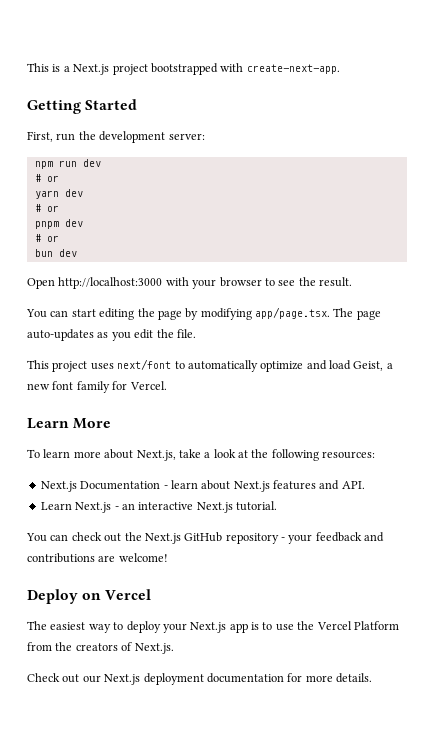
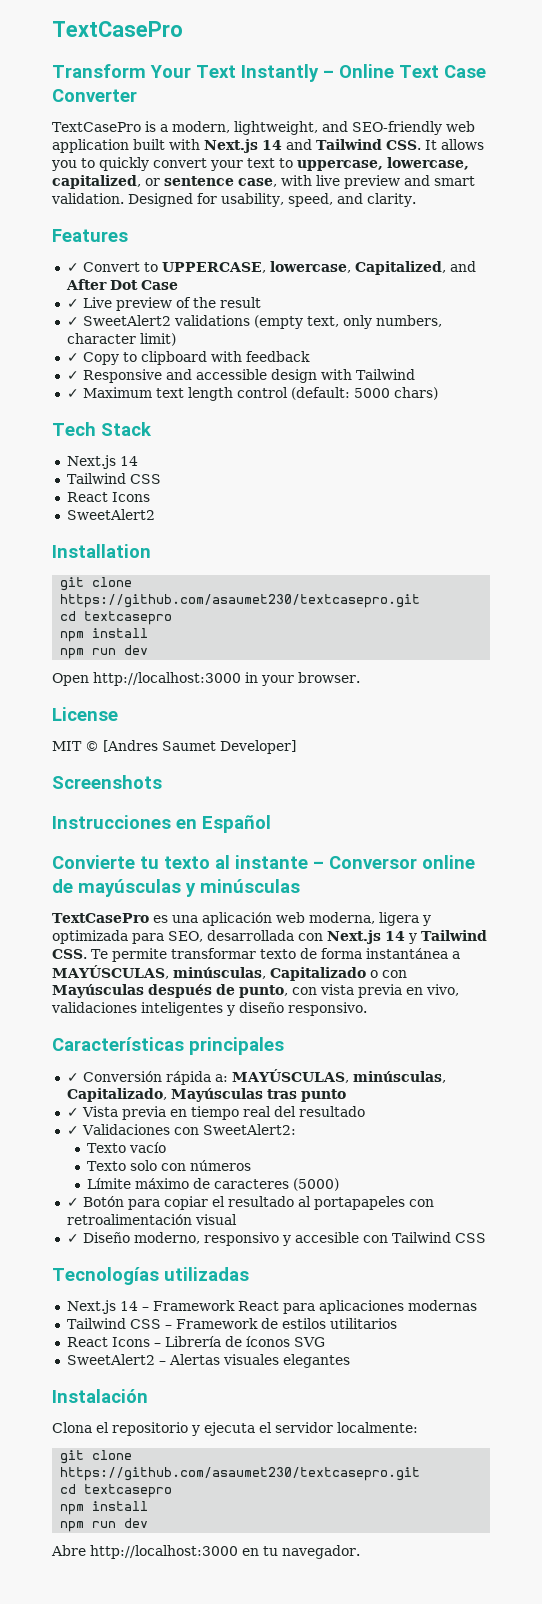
[27,63,340,75] [27,99,138,114] [27,131,205,143] [34,159,101,169] [34,174,59,182] [34,189,83,199] [34,204,59,212] [34,219,83,229] [34,234,59,242] [34,249,77,257] [27,277,352,289] [26,307,381,320] [27,329,196,341] [27,359,393,372] [27,381,167,393] [27,418,112,429] [27,449,376,461] [40,480,365,492] [40,501,277,513] [26,532,385,544] [27,553,168,563] [27,589,152,604] [27,621,399,633] [27,642,174,654] [27,673,372,685] This is a Next.js project bootstrapped with create-next-app. // Getting Started // First, run the development server: // npm run dev // # or // yarn dev // # or // pnpm dev // # or // bun dev // Open http://localhost:3000 with your browser to see the result. // You can start editing the page by modifying app/page.tsx. The page auto-updates as you edit the file. // This project uses next/font to automatically optimize and load Geist, a new font family for Vercel. // Learn More // To learn more about Next.js, take a look at the following resources: // Next.js Documentation - learn about Next.js features and API. // Learn Next.js - an interactive Next.js tutorial. // You can check out the Next.js GitHub repository - your feedback and contributions are welcome! // Deploy on Vercel // The easiest way to deploy your Next.js app is to use the Vercel Platform from the creators of Next.js. // Check out our Next.js deployment documentation for more details. -> [52,21,183,37] [52,64,486,82] [52,89,137,102] [52,121,475,135] [52,139,484,153] [51,157,469,171] [52,175,475,189] [51,193,416,207] [52,229,128,242] [66,261,476,275] [65,279,178,290] [66,297,261,311] [66,315,442,329] [66,333,176,346] [66,351,310,365] [66,369,415,383] [66,387,438,401] [52,422,152,436] [66,455,138,469] [66,473,161,484] [66,492,150,502] [66,509,155,520] [52,544,151,558] [60,577,133,591] [60,594,421,608] [60,611,173,625] [60,628,149,642] [60,645,149,659] [52,672,360,686] [52,707,118,721] [52,740,296,754] [52,775,162,789] [52,815,271,833] [52,855,475,869] [52,879,300,897] [52,912,431,926] [52,930,487,944] [52,948,460,962] [52,965,407,981] [52,984,459,998] [51,1002,367,1016] [52,1037,284,1055] [66,1069,446,1085] [66,1088,346,1102] [66,1106,365,1120] [66,1124,296,1135] [87,1142,167,1153] [87,1160,252,1171] [87,1178,340,1191] [66,1196,434,1210] [66,1214,237,1225] [66,1232,486,1246] [52,1267,249,1285] [66,1300,477,1314] [66,1318,397,1329] [66,1336,325,1347] [66,1354,350,1368] [52,1389,148,1403] [52,1422,418,1436] [60,1450,133,1464] [60,1467,421,1481] [60,1484,173,1498] [60,1501,149,1515] [60,1518,149,1532] [51,1545,360,1559] TextCasePro // Transform Your Text Instantly – Online Text Case Converter // TextCasePro is a modern, lightweight, and SEO-friendly web application built with Next.js 14 and Tailwind CSS. It allows you to quickly convert your text to uppercase, lowercase, capitalized, or sentence case, with live preview and smart validation. Designed for usability, speed, and clarity. // Features // ✓ Convert to UPPERCASE, lowercase, Capitalized, and After Dot Case // ✓ Live preview of the result // ✓ SweetAlert2 validations (empty text, only numbers, character limit) // ✓ Copy to clipboard with feedback // ✓ Responsive and accessible design with Tailwind // ✓ Maximum text length control (default: 5000 chars) // Tech Stack // Next.js 14 // Tailwind CSS // React Icons // SweetAlert2 // Installation // git clone https://github.com/asaumet230/textcasepro.git // cd textcasepro // npm install // npm run dev // Open http://localhost:3000 in your browser. // License // MIT © [Andres Saumet Developer] // Screenshots // Instrucciones en Español // Convierte tu texto al instante – Conversor online de mayúsculas y minúsculas // TextCasePro es una aplicación web moderna, ligera y optimizada para SEO, desarrollada con Next.js 14 y Tailwind CSS. Te permite transformar texto de forma instantánea a MAYÚSCULAS, minúsculas, Capitalizado o con Mayúsculas después de punto, con vista previa en vivo, validaciones inteligentes y diseño responsivo. // Características principales // ✓ Conversión rápida a: MAYÚSCULAS, minúsculas, Capitalizado, Mayúsculas tras punto // ✓ Vista previa en tiempo real del resultado // ✓ Validaciones con SweetAlert2: // Texto vacío // Texto solo con números // Límite máximo de caracteres (5000) // ✓ Botón para copiar el resultado al portapapeles con retroalimentación visual // ✓ Diseño moderno, responsivo y accesible con Tailwind CSS // Tecnologías utilizadas // Next.js 14 – Framework React para aplicaciones modernas // Tailwind CSS – Framework de estilos utilitarios // React Icons – Librería de íconos SVG // SweetAlert2 – Alertas visuales elegantes // Instalación // Clona el repositorio y ejecuta el servidor localmente: // git clone https://github.com/asaumet230/textcasepro.git // cd textcasepro // npm install // npm run dev // Abre http://localhost:3000 en tu navegador.

